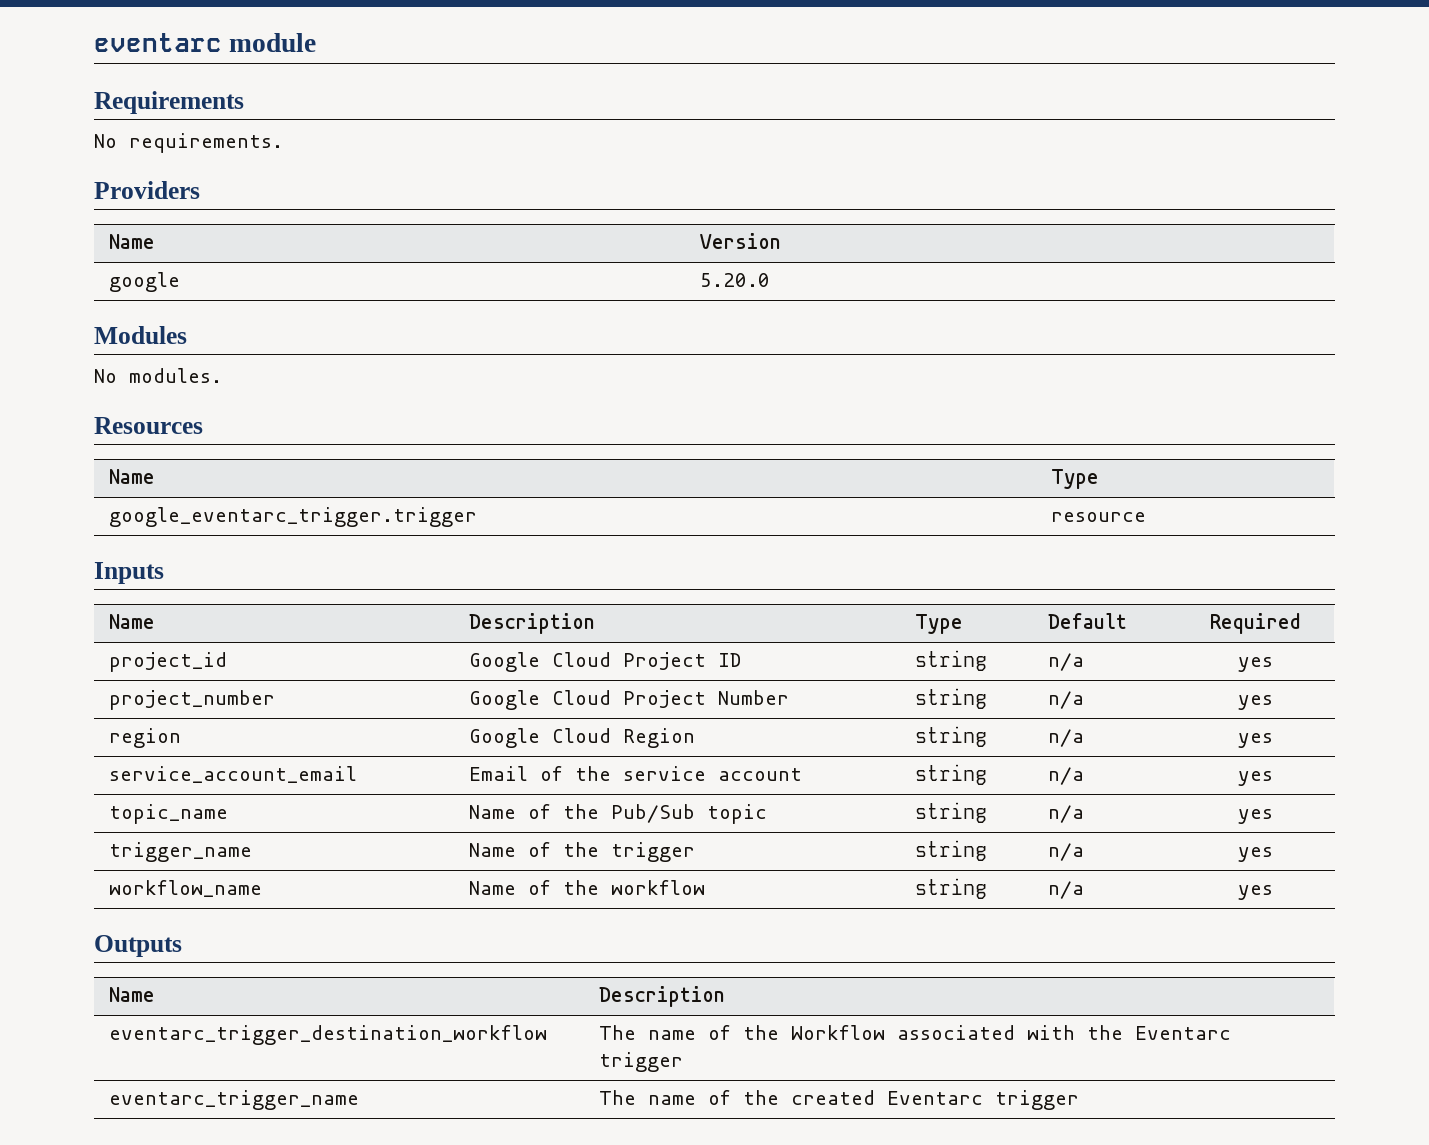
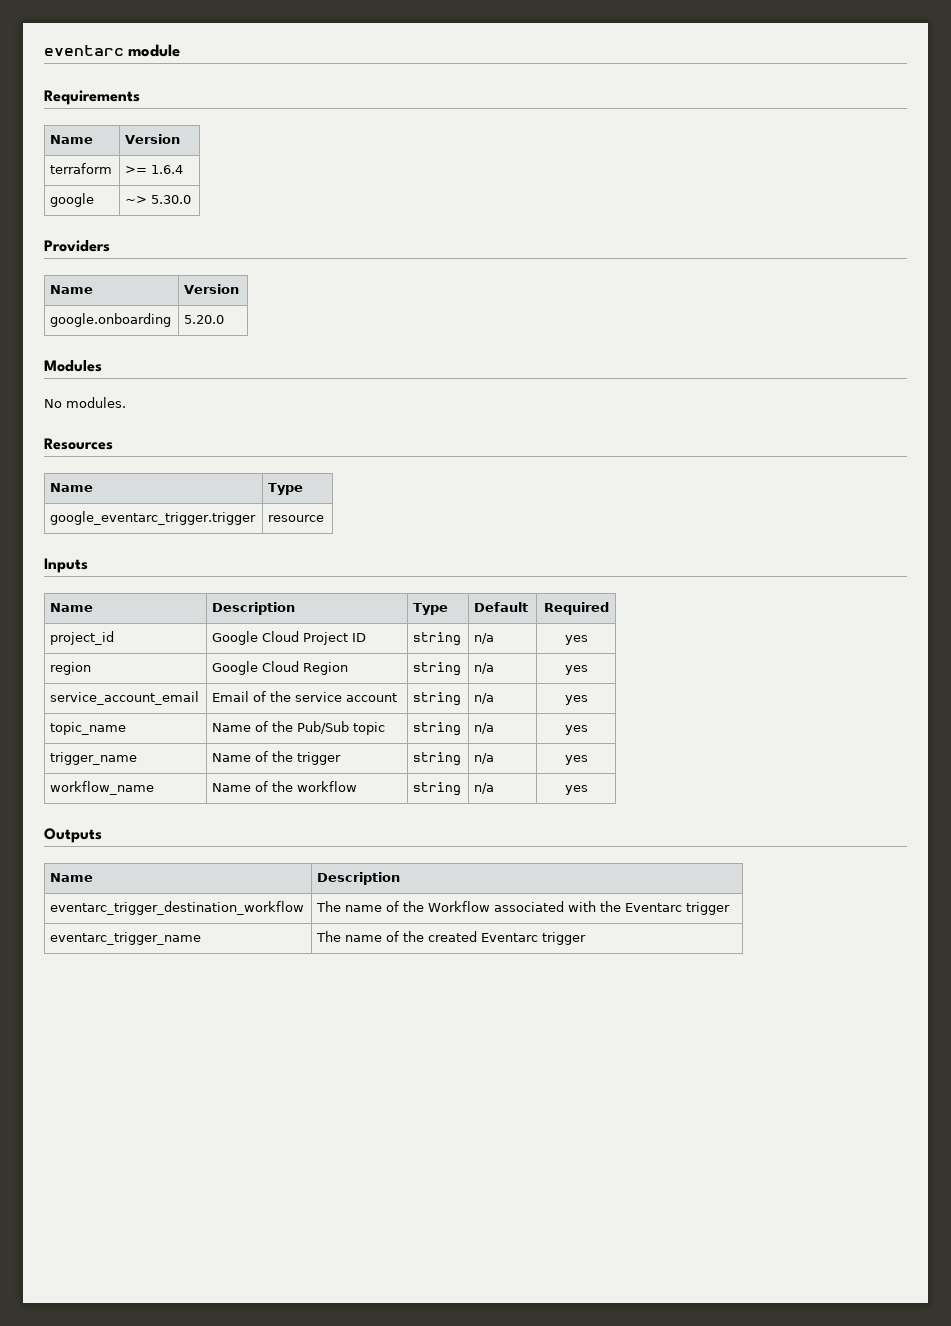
[94,133,283,153] // No requirements. -> [50,135,94,144] [125,134,181,144] [50,163,113,174] [125,165,184,174] [50,193,95,207] [125,195,192,204] // Name | Version // terraform | >= 1.6.4 // google | ~> 5.30.0
[109,272,181,292] google -> [50,313,172,327] google.onboarding
[109,690,276,710] [469,690,790,710] [915,688,988,709] [1048,691,1085,709] [1238,695,1273,710] // project_number | Google Cloud Project Number | string | n/a | yes -> (588, 640) none

